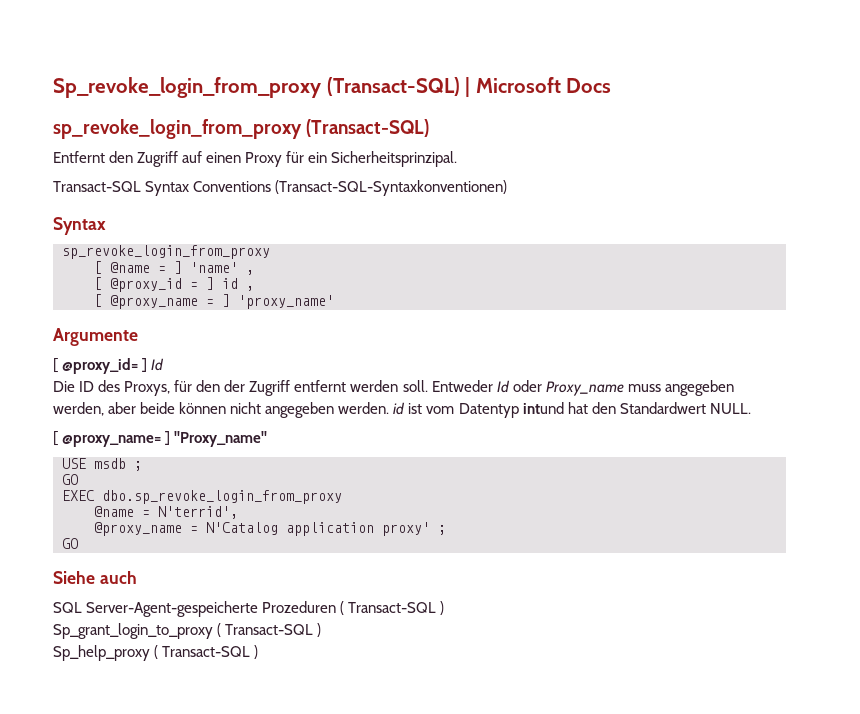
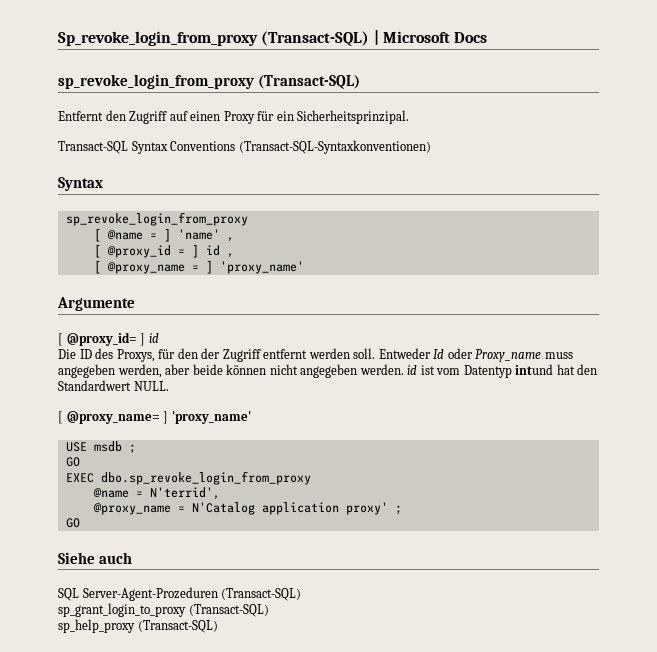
[151,358,165,371] Id -> [148,333,159,343] id
[174,431,268,447] "Proxy_name" -> [171,411,251,424] 'proxy_name'
[86,601,445,617] [53,623,322,639] [53,645,259,661] Server-Agent-gespeicherte Prozeduren ( Transact-SQL ) // Sp_grant_login_to_proxy ( Transact-SQL ) // Sp_help_proxy ( Transact-SQL ) -> [82,587,302,601] [58,603,269,617] [58,619,218,633] Server-Agent-Prozeduren (Transact-SQL) // sp_grant_login_to_proxy (Transact-SQL) // sp_help_proxy (Transact-SQL)

